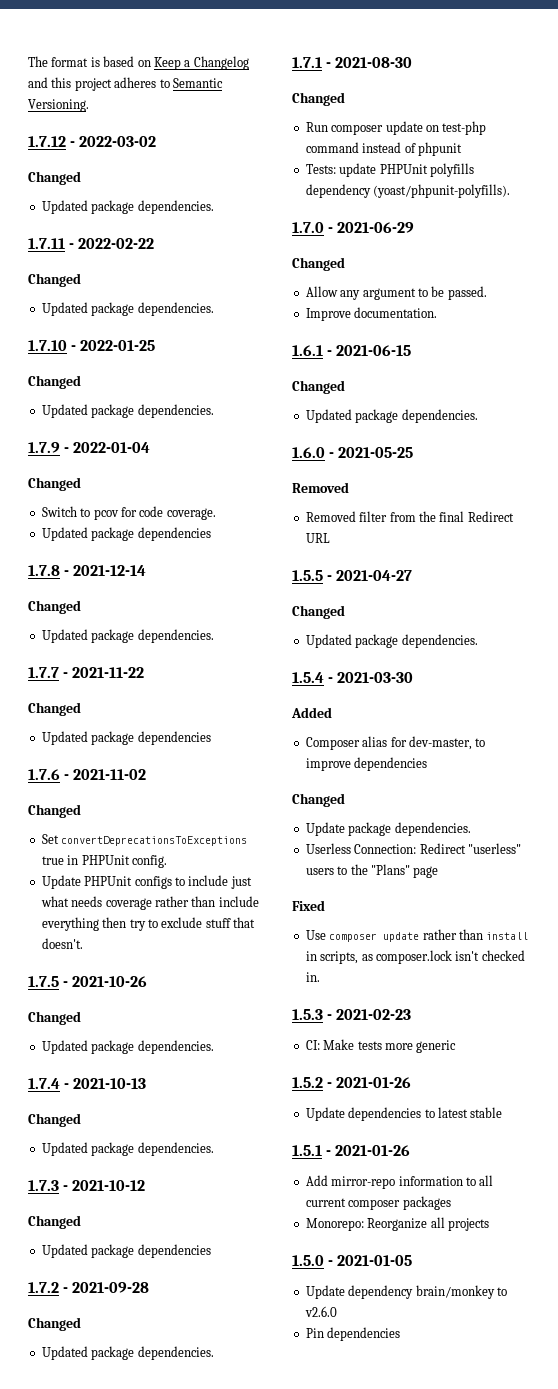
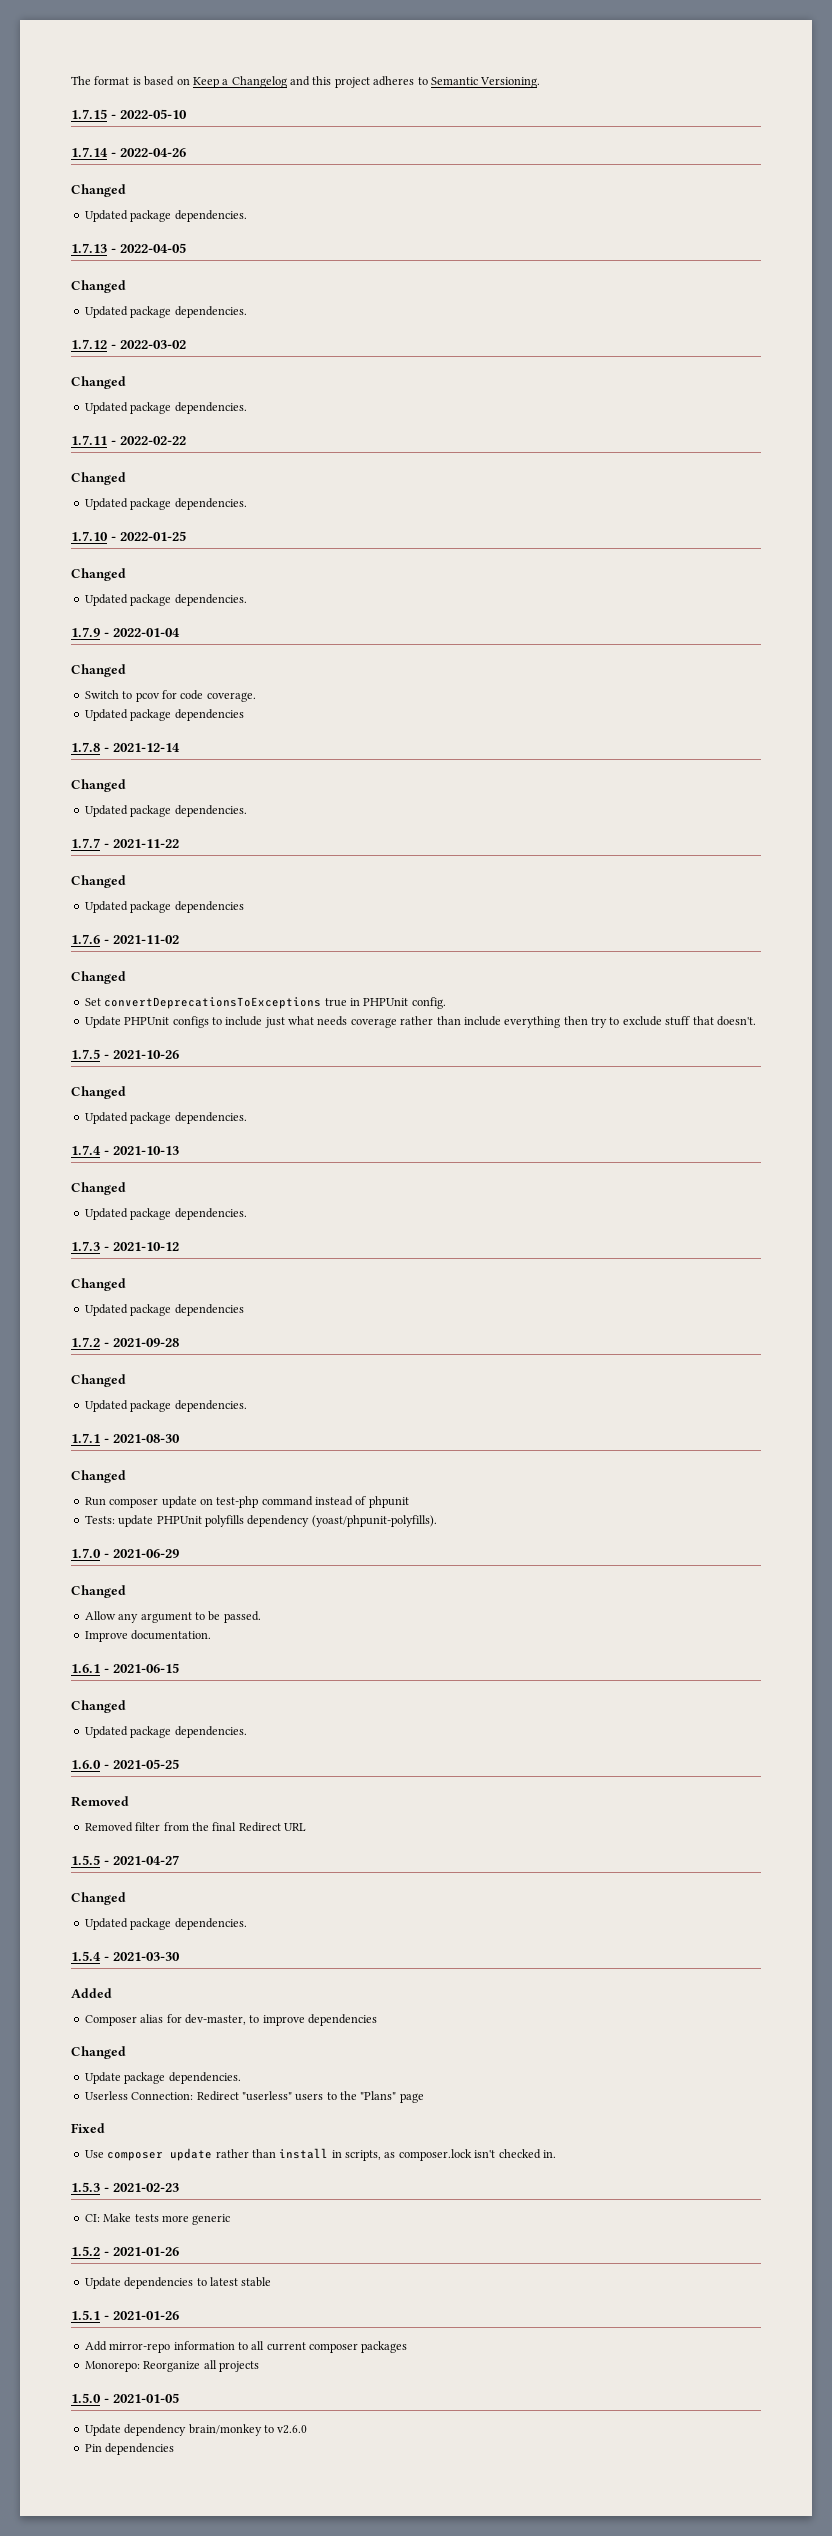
(89, 105) none -> [71,109,187,119] [71,147,186,157] [71,184,126,197] [84,210,247,222] [71,243,186,253] [71,280,126,293] [84,306,247,318] // 1.7.15 - 2022-05-10 // 1.7.14 - 2022-04-26 // Changed // Updated package dependencies. // 1.7.13 - 2022-04-05 // Changed // Updated package dependencies.

